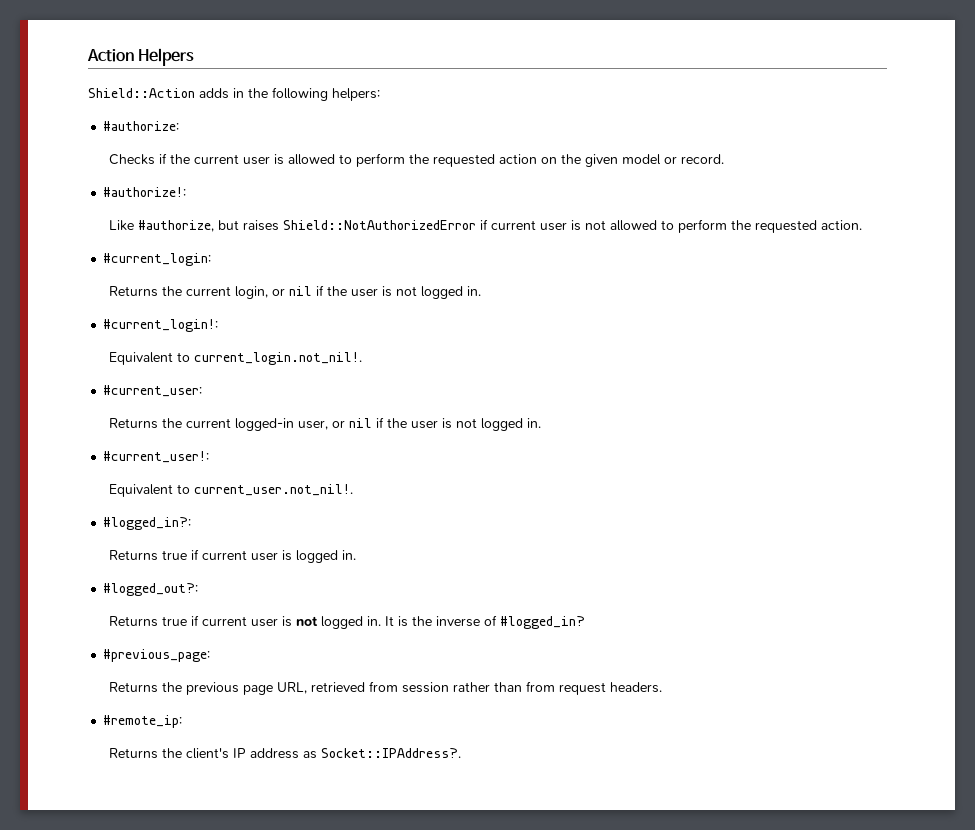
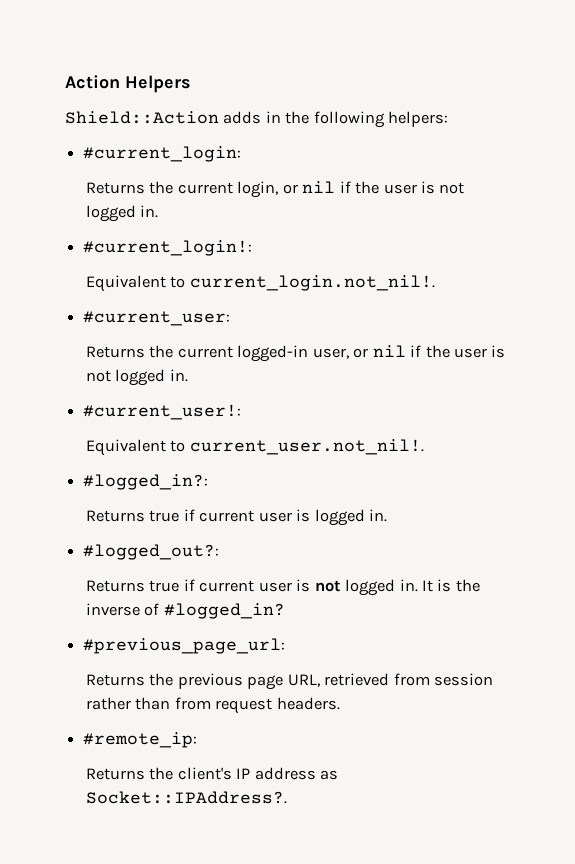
[103,121,180,131] [108,153,724,167] [103,187,187,197] [108,219,862,233] // #authorize: // Checks if the current user is allowed to perform the requested action on the given model or record. // #authorize!: // Like #authorize, but raises Shield::NotAuthorizedError if current user is not allowed to perform the requested action. -> (449, 119) none
[103,649,211,662] #previous_page: -> [83,638,286,654] #previous_page_url:

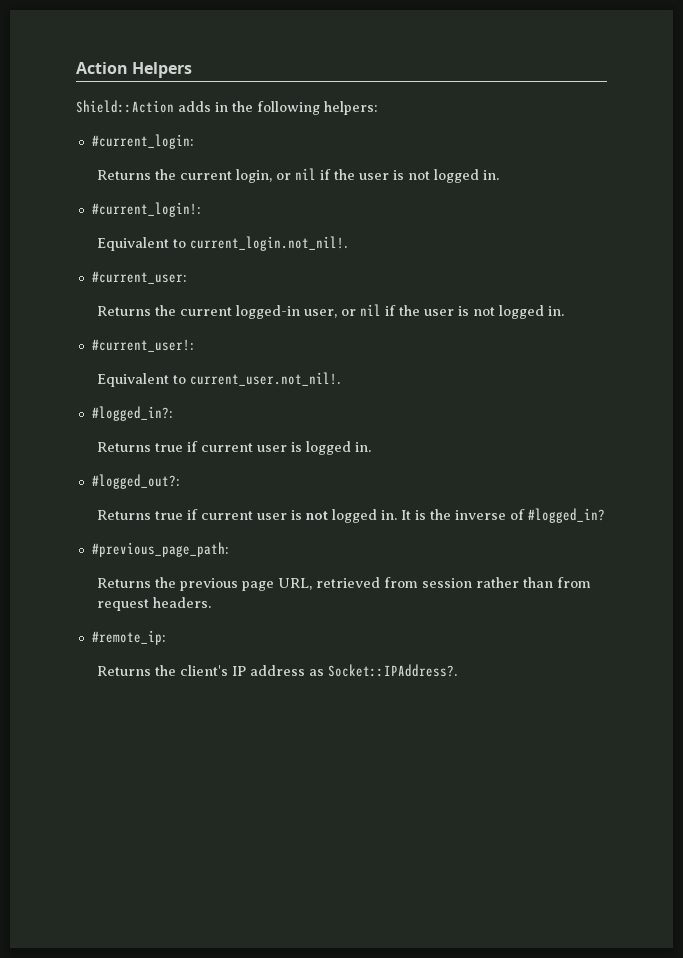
[83,638,286,654] #previous_page_url: -> [91,542,229,557] #previous_page_path:

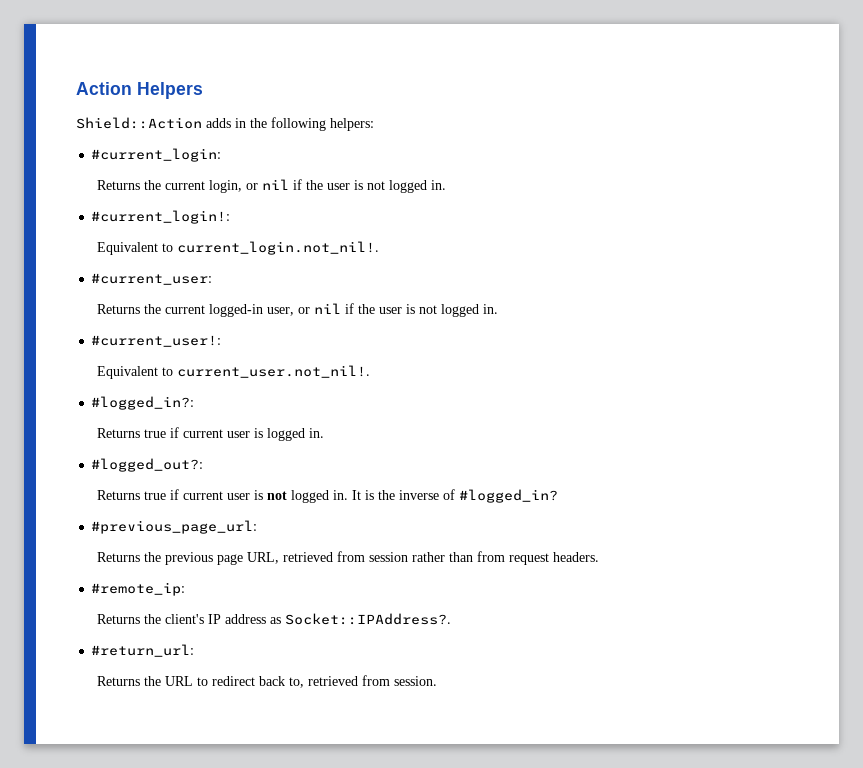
[91,542,229,557] #previous_page_path: -> [91,520,258,534] #previous_page_url:
(457, 670) none -> [91,644,195,657] [97,675,438,688] // #return_url: // Returns the URL to redirect back to, retrieved from session.

